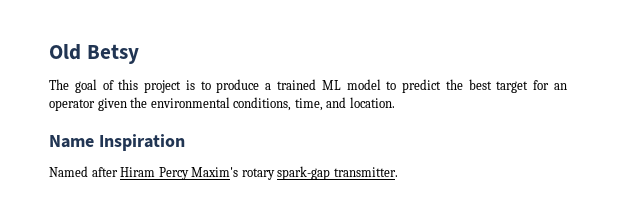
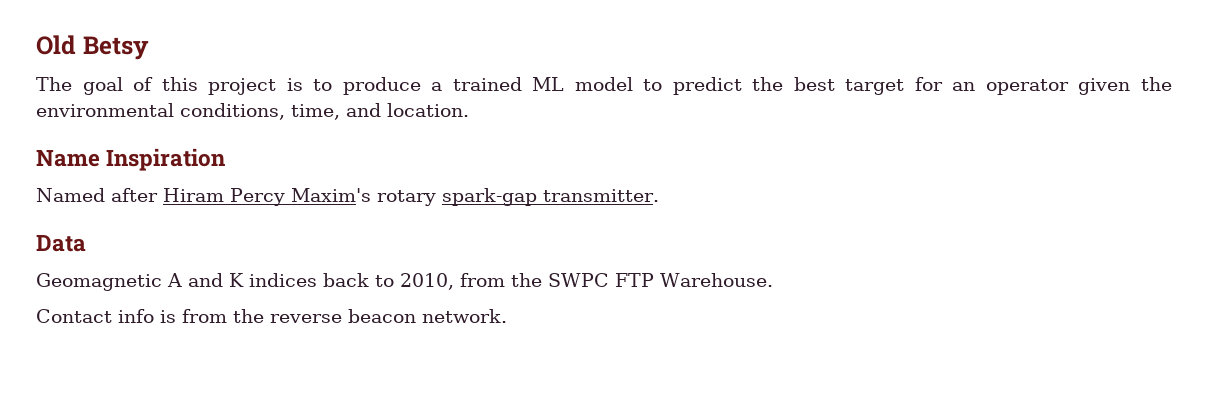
(398, 172) none -> [36,235,86,252] [36,273,773,291] [36,309,507,323] // Data // Geomagnetic A and K indices back to 2010, from the SWPC FTP Warehouse. // Contact info is from the reverse beacon network.

